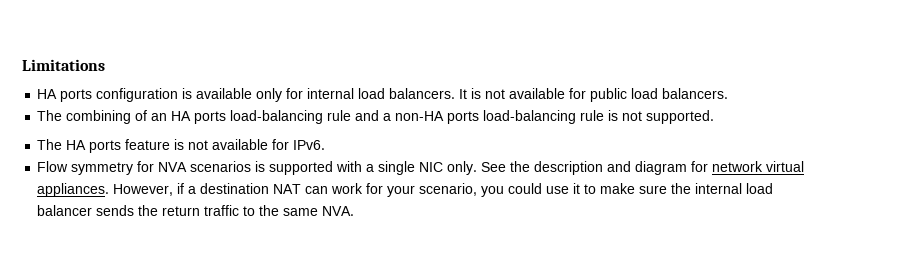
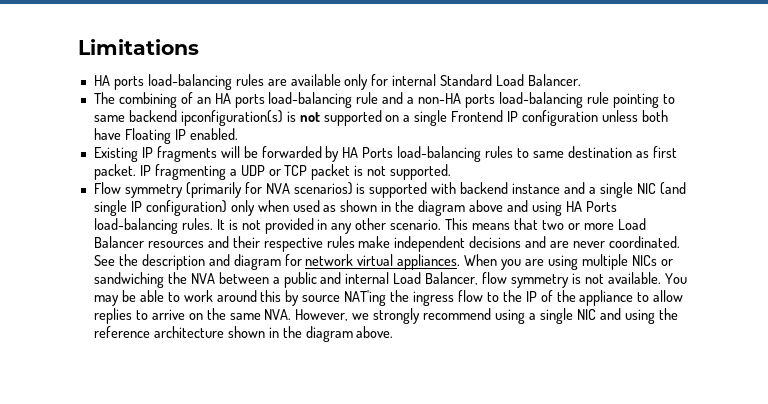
[96,88,193,102] configuration is -> [147,74,287,90] load-balancing rules are
[358,88,729,102] load balancers. It is not available for public load balancers. -> [440,74,582,86] Standard Load Balancer.
[608,110,715,124] [37,139,326,153] is not supported. // The HA ports feature is not available for IPv6. -> [612,93,675,108] [93,110,668,126] [93,128,238,144] [93,146,677,162] [93,164,452,180] pointing to same backend ipconfiguration(s) is not supported on a single Frontend IP configuration unless both have Floating IP enabled. // Existing IP fragments will be forwarded by HA Ports load-balancing rules to same destination as first packet. IP fragmenting a UDP or TCP packet is not supported.
(134, 168) none -> [185,182,242,198] (primarily
[190,161,252,172] scenarios -> [293,182,353,195] scenarios)
[366,161,478,175] a single NIC only. -> [460,182,686,198] [93,200,617,216] [93,218,646,234] [93,236,680,252] backend instance and a single NIC (and single IP configuration) only when used as shown in the diagram above and using HA Ports load-balancing rules. It is not provided in any other scenario. This means that two or more Load Balancer resources and their respective rules make independent decisions and are never coordinated.
[113,183,774,197] [37,205,355,216] However, if a destination NAT can work for your scenario, you could use it to make sure the internal load balancer sends the return traffic to the same NVA. -> [464,254,673,270] [93,272,687,288] [93,290,684,306] [93,308,678,324] [93,326,394,342] When you are using multiple NICs or sandwiching the NVA between a public and internal Load Balancer, flow symmetry is not available. You may be able to work around this by source NAT'ing the ingress flow to the IP of the appliance to allow replies to arrive on the same NVA. However, we strongly recommend using a single NIC and using the reference architecture shown in the diagram above.

